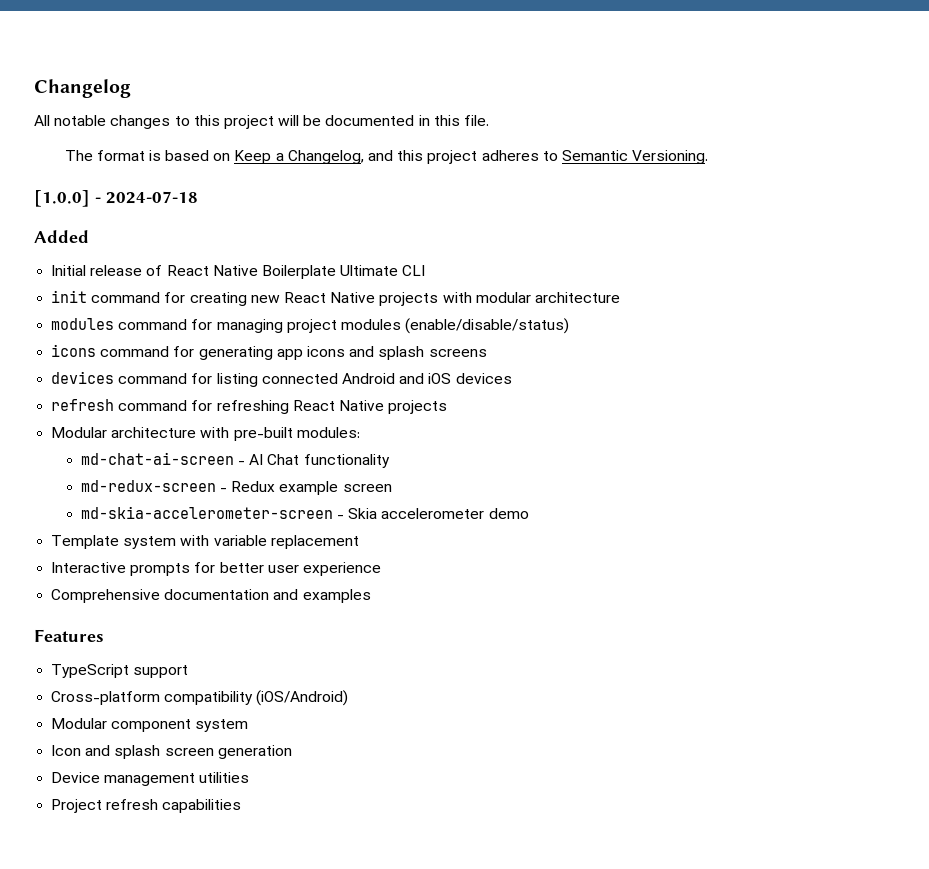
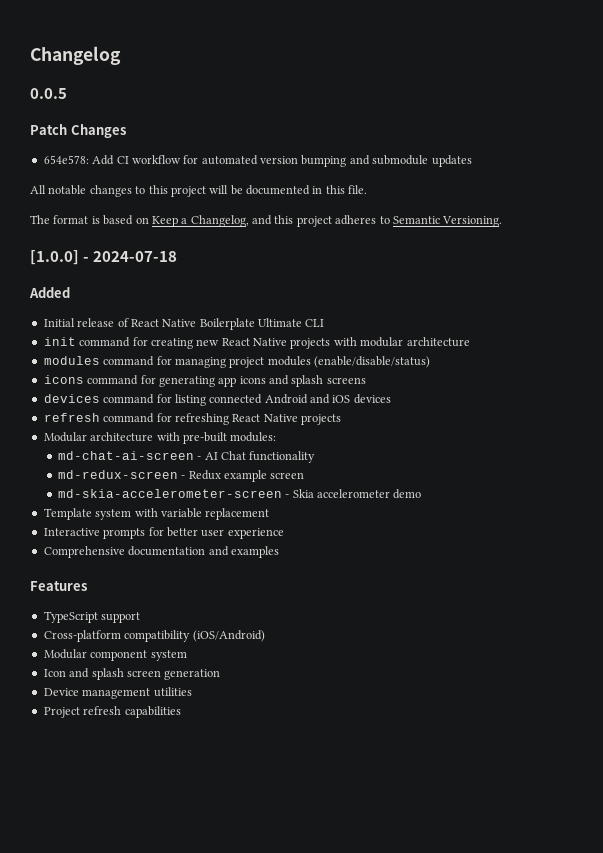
(131, 88) none -> [30,88,67,99] [30,124,126,138] [43,155,472,167] // 0.0.5 // Patch Changes // 654e578: Add CI workflow for automated version bumping and submodule updates

